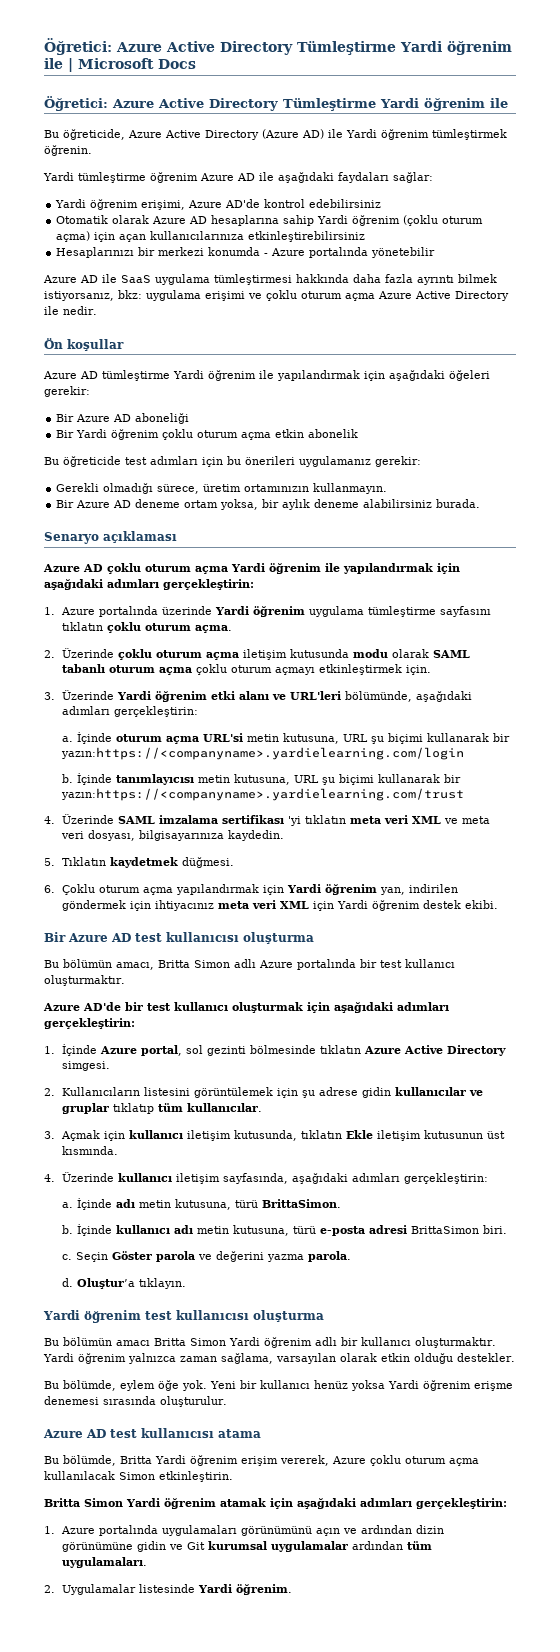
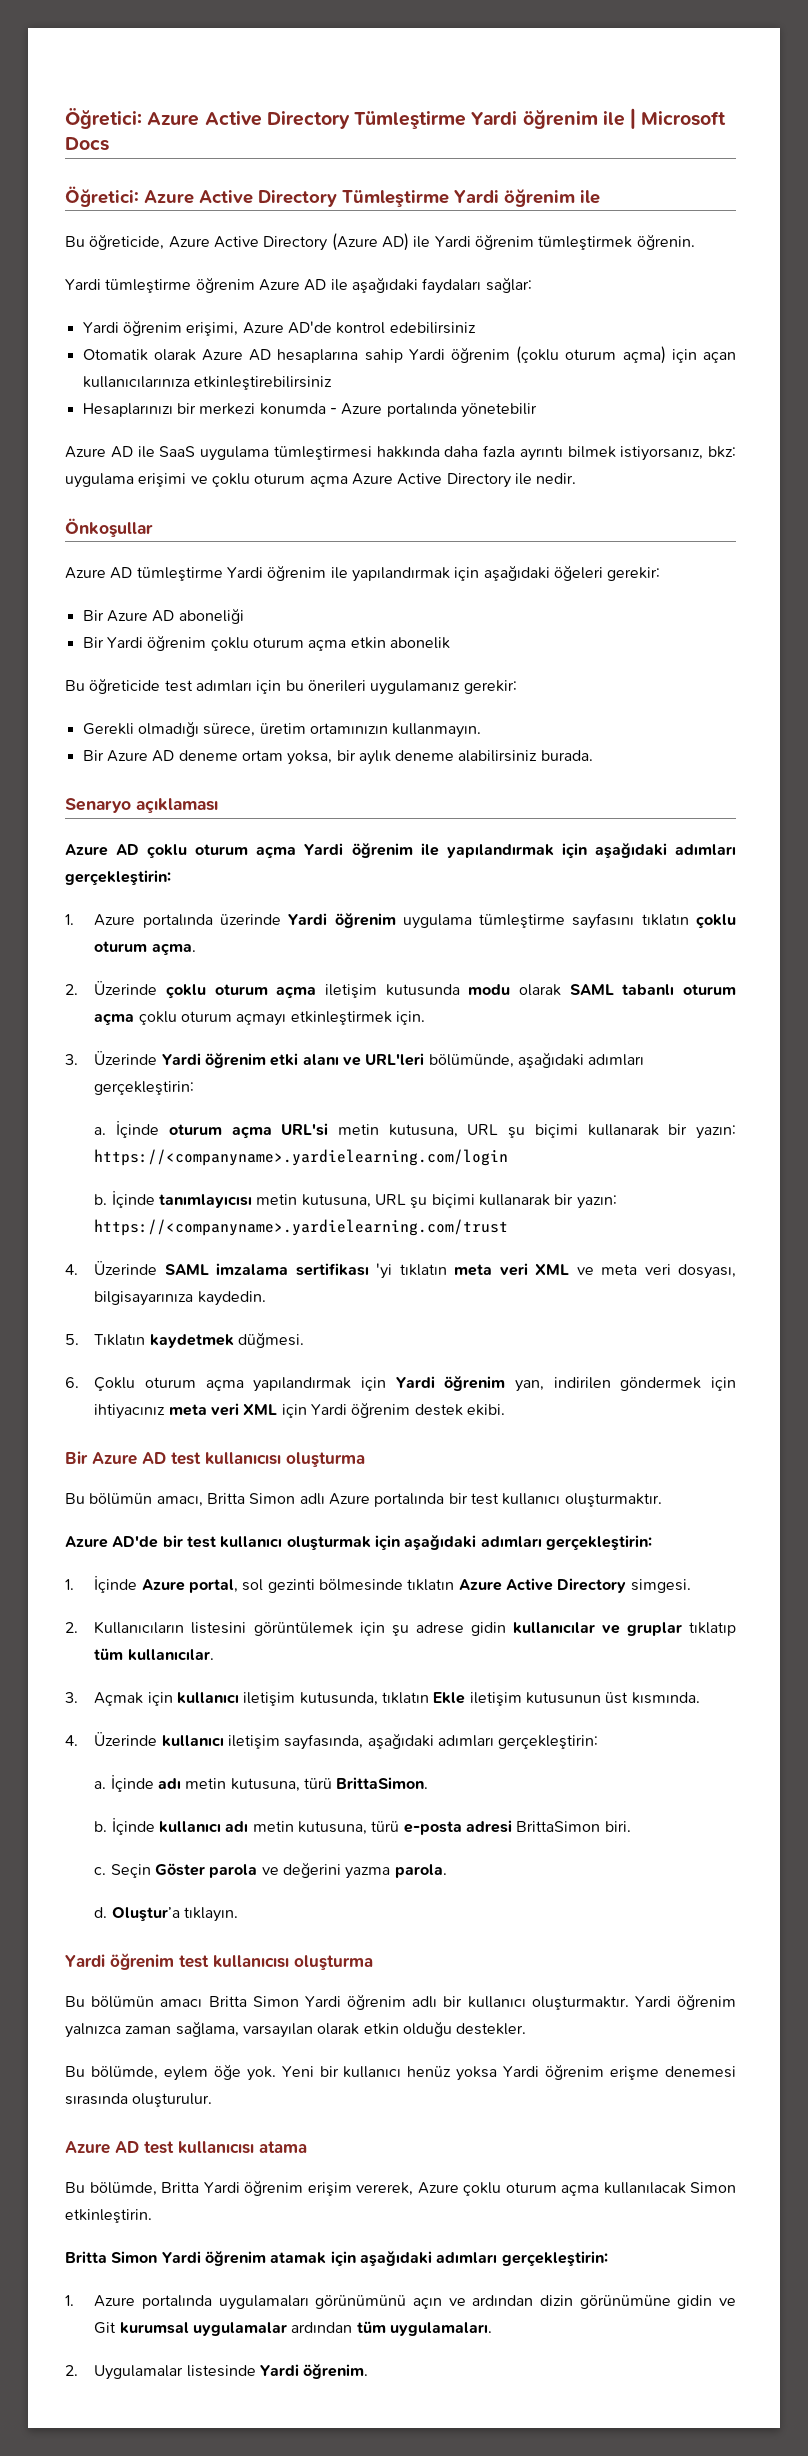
[44,338,124,351] Ön koşullar -> [65,518,153,537] Önkoşullar
[61,747,465,760] yazın:https://<companyname>.yardielearning.com/login -> [695,1125,736,1139] [94,1149,509,1166] yazın: https://<companyname>.yardielearning.com/login
[61,788,465,801] yazın:https://<companyname>.yardielearning.com/trust -> [576,1195,617,1209] [94,1219,509,1236] yazın: https://<companyname>.yardielearning.com/trust

